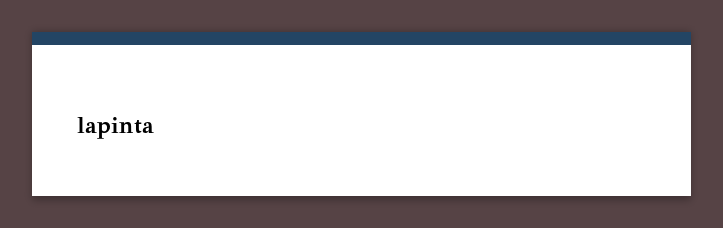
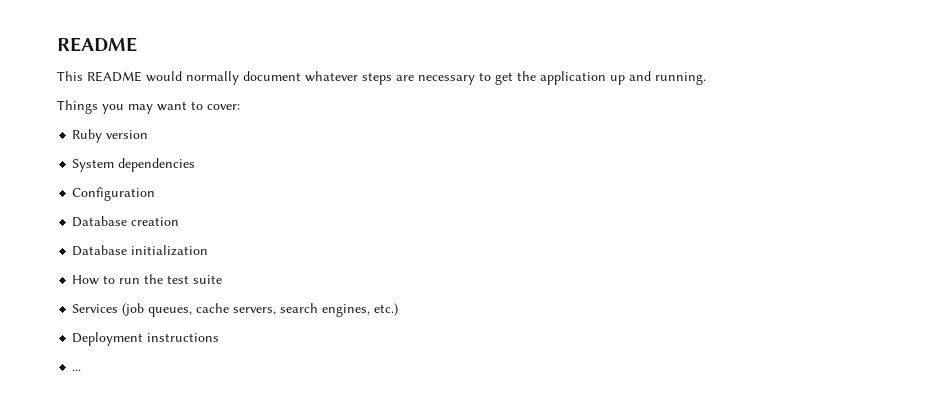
[77,117,154,139] lapinta -> [57,37,137,52] [57,71,706,85] [57,100,240,114] [72,129,149,143] [72,158,196,172] [72,187,156,201] [72,216,180,227] [72,245,209,256] [72,274,223,285] [72,303,399,317] [72,332,220,346] [72,369,82,371] README // This README would normally document whatever steps are necessary to get the application up and running. // Things you may want to cover: // Ruby version // System dependencies // Configuration // Database creation // Database initialization // How to run the test suite // Services (job queues, cache servers, search engines, etc.) // Deployment instructions // ...

